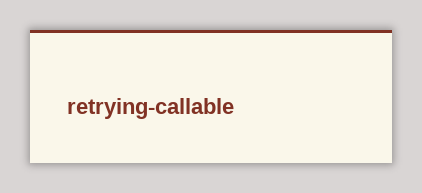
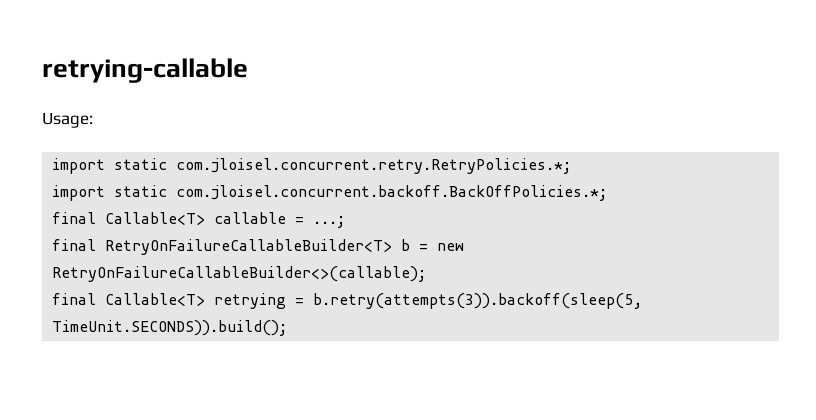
(234, 108) none -> [42,112,93,128] [52,158,572,174] [52,185,608,201] [52,212,346,228] [52,239,465,255] [52,266,427,282] [52,293,643,309] [52,320,288,336] // Usage: // import static com.jloisel.concurrent.retry.RetryPolicies.*; // import static com.jloisel.concurrent.backoff.BackOffPolicies.*; // final Callable<T> callable = ...; // final RetryOnFailureCallableBuilder<T> b = new RetryOnFailureCallableBuilder<>(callable); // final Callable<T> retrying = b.retry(attempts(3)).backoff(sleep(5, TimeUnit.SECONDS)).build();

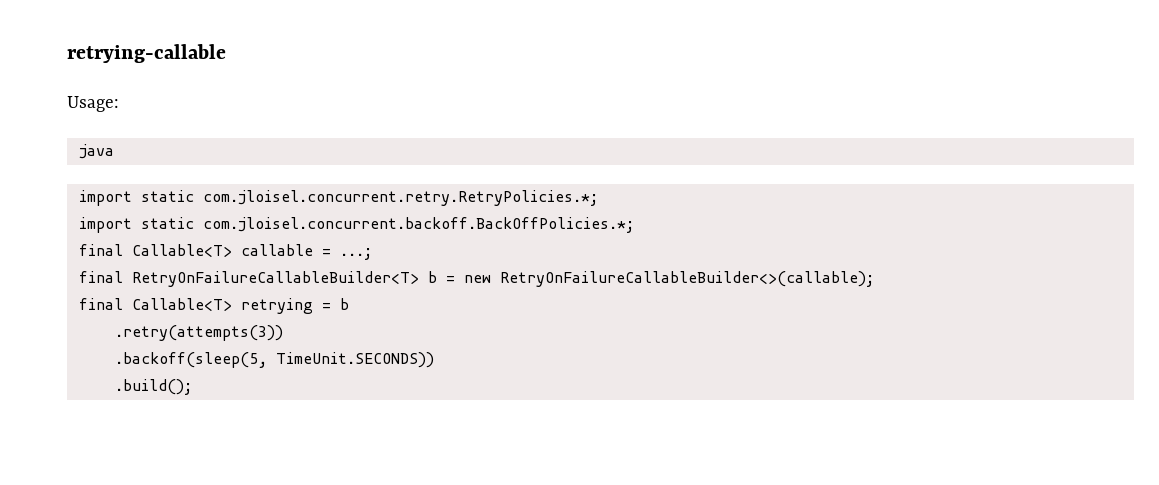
(93, 120) none -> [78,144,114,159] // java
[313,293,643,309] [52,320,288,336] b.retry(attempts(3)).backoff(sleep(5, TimeUnit.SECONDS)).build(); -> [339,298,349,310] [114,325,283,341] [114,352,434,368] [114,379,192,395] b // .retry(attempts(3)) // .backoff(sleep(5, TimeUnit.SECONDS)) // .build();

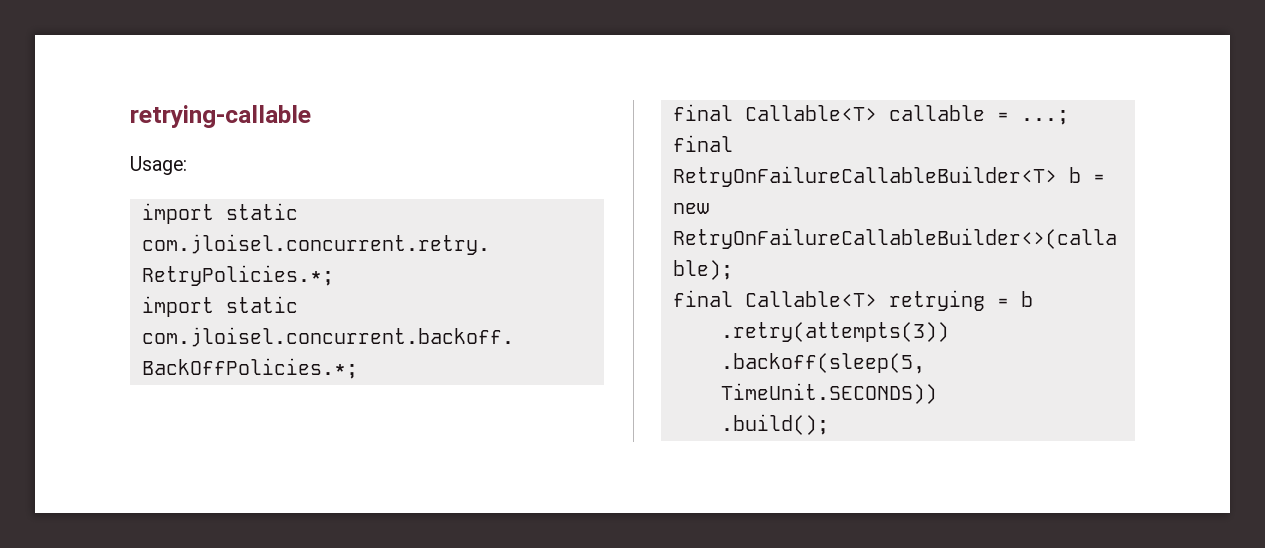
[78,144,114,159] // java -> (187, 165) none

